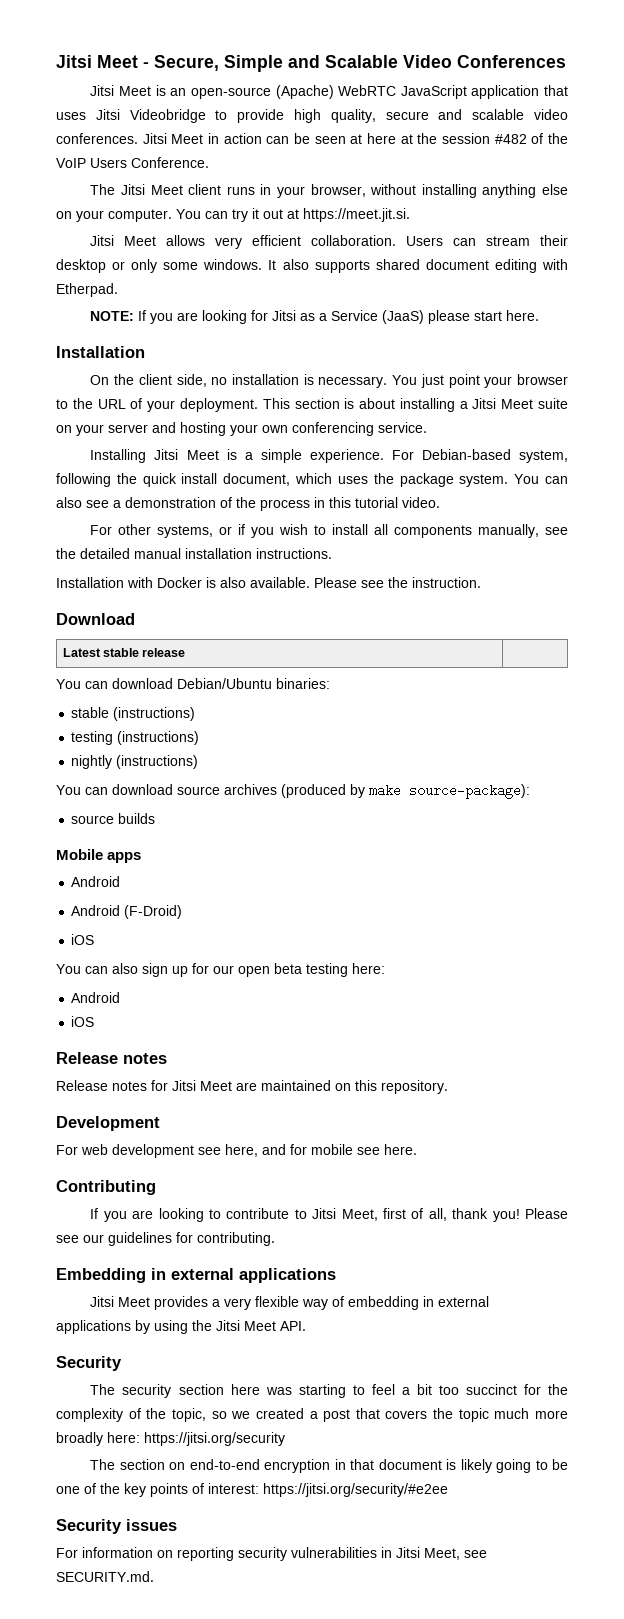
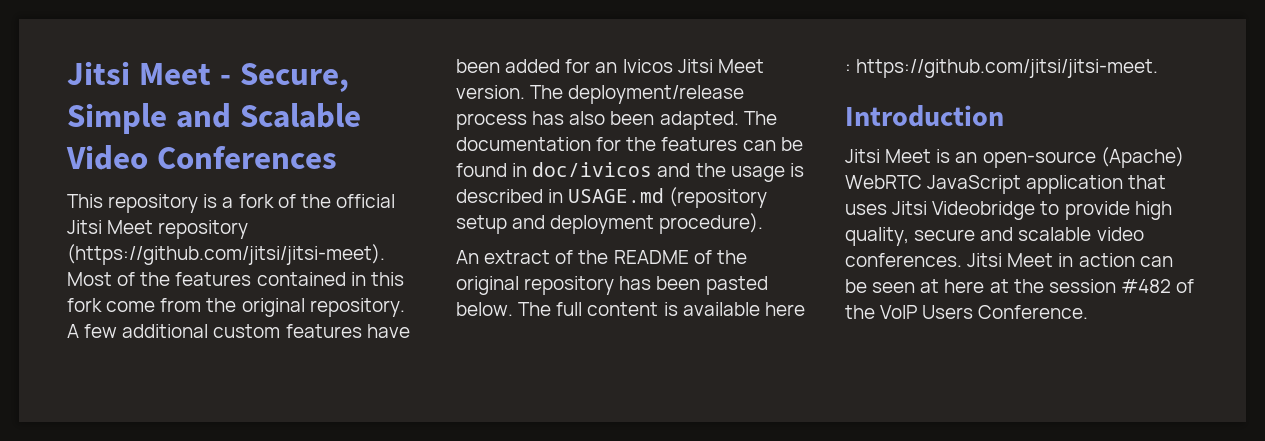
(566, 61) none -> [67,194,395,213] [67,220,249,239] [67,244,385,265] [67,272,404,286] [67,298,405,317] [67,324,410,338] [456,59,764,73] [456,85,745,104] [456,111,777,130] [456,137,803,151] [456,162,804,182] [456,187,768,208] [456,213,764,234] [456,250,747,264] [456,276,768,295] [456,302,805,316] [845,59,1159,78] [845,105,1004,127] // This repository is a fork of the official Jitsi Meet repository (https://github.com/jitsi/jitsi-meet). Most of the features contained in this fork come from the original repository. A few additional custom features have been added for an Ivicos Jitsi Meet version. The deployment/release process has also been adapted. The documentation for the features can be found in doc/ivicos and the usage is described in USAGE.md (repository setup and deployment procedure). // An extract of the README of the original repository has been pasted below. The full content is available here : https://github.com/jitsi/jitsi-meet. // Introduction
[90,184,568,198] [56,208,410,222] [90,235,568,249] [56,259,568,273] [56,283,118,297] [90,310,540,324] [56,346,145,358] [90,374,569,388] [56,398,568,412] [56,422,427,436] [90,449,568,463] [56,473,568,487] [56,497,440,511] [90,524,569,538] [56,548,332,559] [56,577,481,588] [56,613,135,625] [62,648,186,657] [56,678,330,689] [71,707,196,721] [71,731,200,745] [71,755,199,769] [56,784,530,799] [71,813,156,824] [56,849,142,863] [71,876,121,887] [71,905,183,919] [71,934,95,945] [56,963,385,977] [71,992,121,1003] [71,1016,95,1027] [56,1052,167,1064] [56,1080,448,1094] [56,1116,160,1131] [56,1144,417,1158] [56,1180,156,1195] [90,1208,568,1222] [56,1232,275,1246] [56,1268,336,1283] [90,1296,490,1310] [56,1320,306,1334] [56,1356,122,1371] [90,1384,568,1398] [56,1408,569,1422] [56,1432,285,1446] [90,1459,569,1473] [56,1483,448,1497] [56,1519,177,1534] [56,1547,487,1561] [56,1571,154,1582] // The Jitsi Meet client runs in your browser, without installing anything else on your computer. You can try it out at https://meet.jit.si. // Jitsi Meet allows very efficient collaboration. Users can stream their desktop or only some windows. It also supports shared document editing with Etherpad. // NOTE: If you are looking for Jitsi as a Service (JaaS) please start here. // Installation // On the client side, no installation is necessary. You just point your browser to the URL of your deployment. This section is about installing a Jitsi Meet suite on your server and hosting your own conferencing service. // Installing Jitsi Meet is a simple experience. For Debian-based system, following the quick install document, which uses the package system. You can also see a demonstration of the process in this tutorial video. // For other systems, or if you wish to install all components manually, see the detailed manual installation instructions. // Installation with Docker is also available. Please see the instruction. // Download // Latest stable release | // You can download Debian/Ubuntu binaries: // stable (instructions) // testing (instructions) // nightly (instructions) // You can download source archives (produced by make source-package): // source builds // Mobile apps // Android // Android (F-Droid) // iOS // You can also sign up for our open beta testing here: // Android // iOS // Release notes // Release notes for Jitsi Meet are maintained on this repository. // Development // For web development see here, and for mobile see here. // Contributing // If you are looking to contribute to Jitsi Meet, first of all, thank you! Please see our guidelines for contributing. // Embedding in external applications // Jitsi Meet provides a very flexible way of embedding in external applications by using the Jitsi Meet API. // Security // The security section here was starting to feel a bit too succinct for the complexity of the topic, so we created a post that covers the topic much more broadly here: https://jitsi.org/security // The section on end-to-end encryption in that document is likely going to be one of the key points of interest: https://jitsi.org/security/#e2ee // Security issues // For information on reporting security vulnerabilities in Jitsi Meet, see SECURITY.md. -> (1089, 312) none

